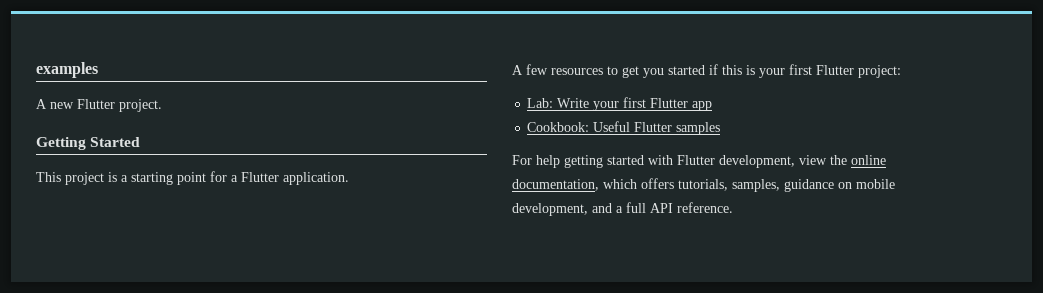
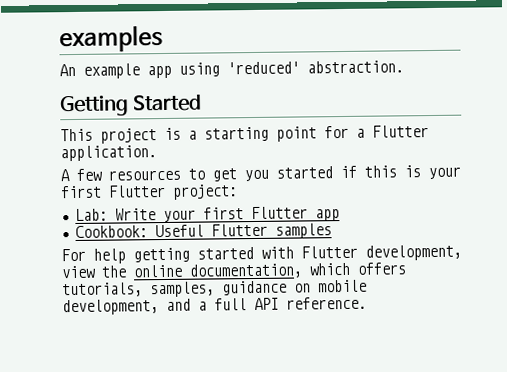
[36,99,162,112] A new Flutter project. -> [59,60,404,79] An example app using 'reduced' abstraction.

